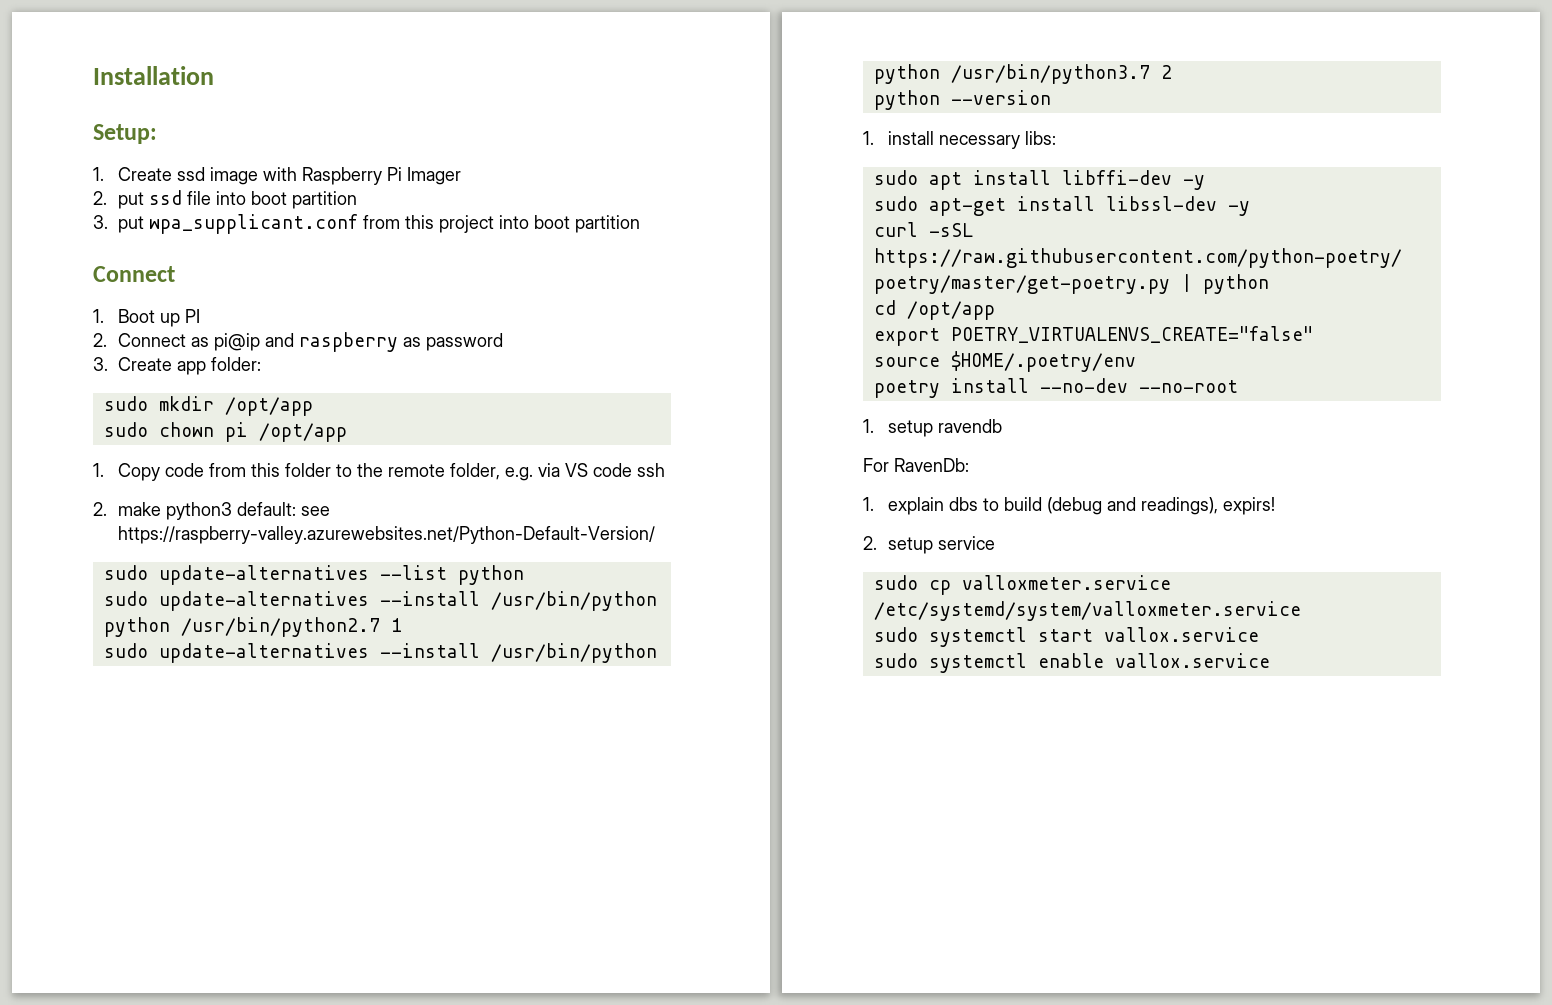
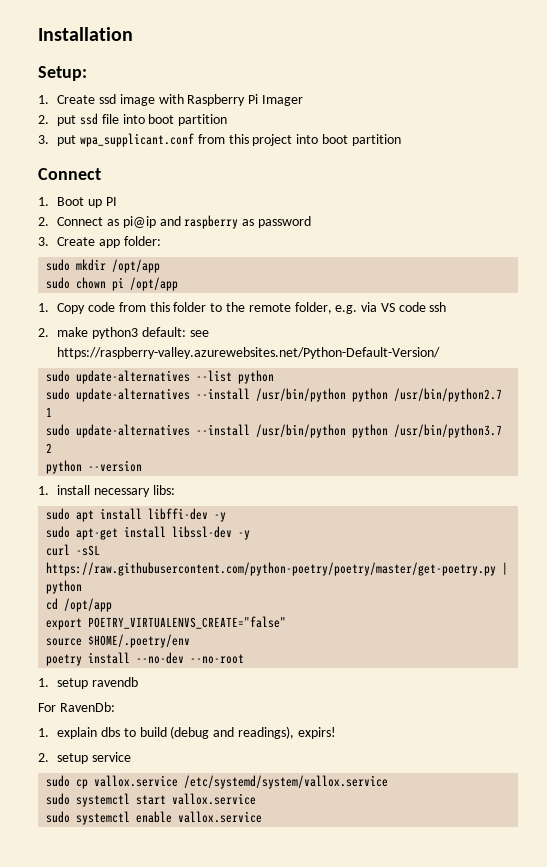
[961,575,1171,590] [873,601,1301,621] valloxmeter.service /etc/systemd/system/valloxmeter.service -> [94,775,389,789] vallox.service /etc/systemd/system/vallox.service

